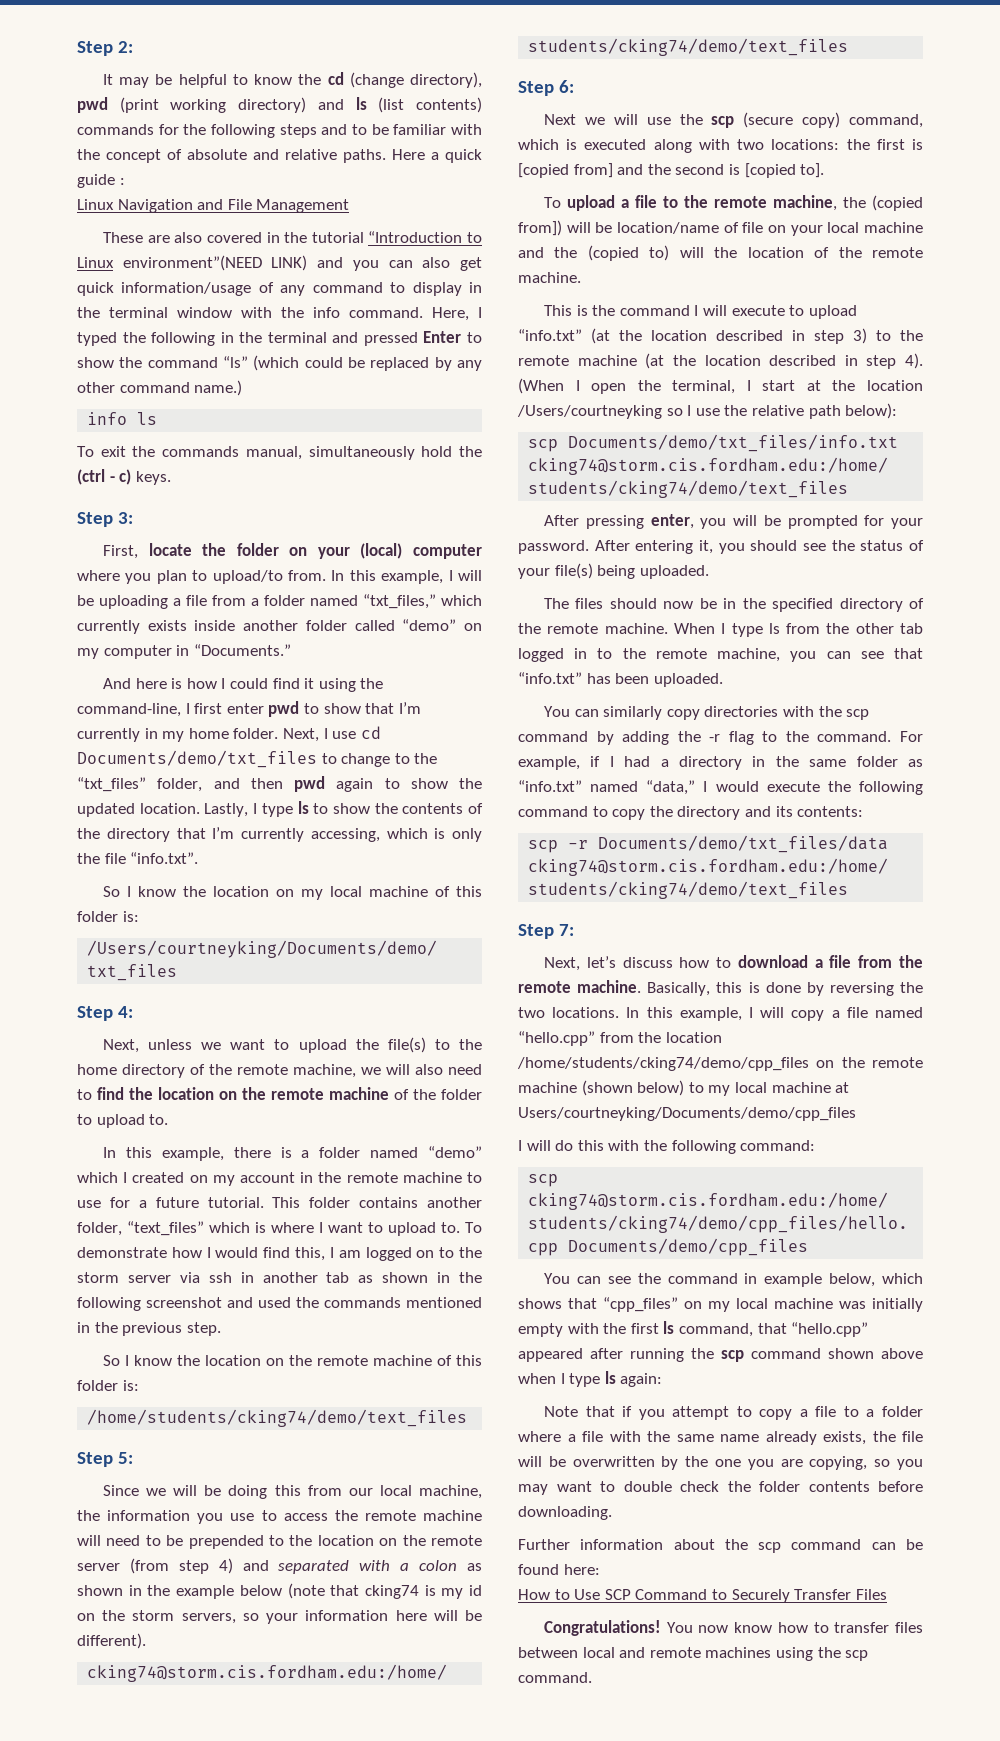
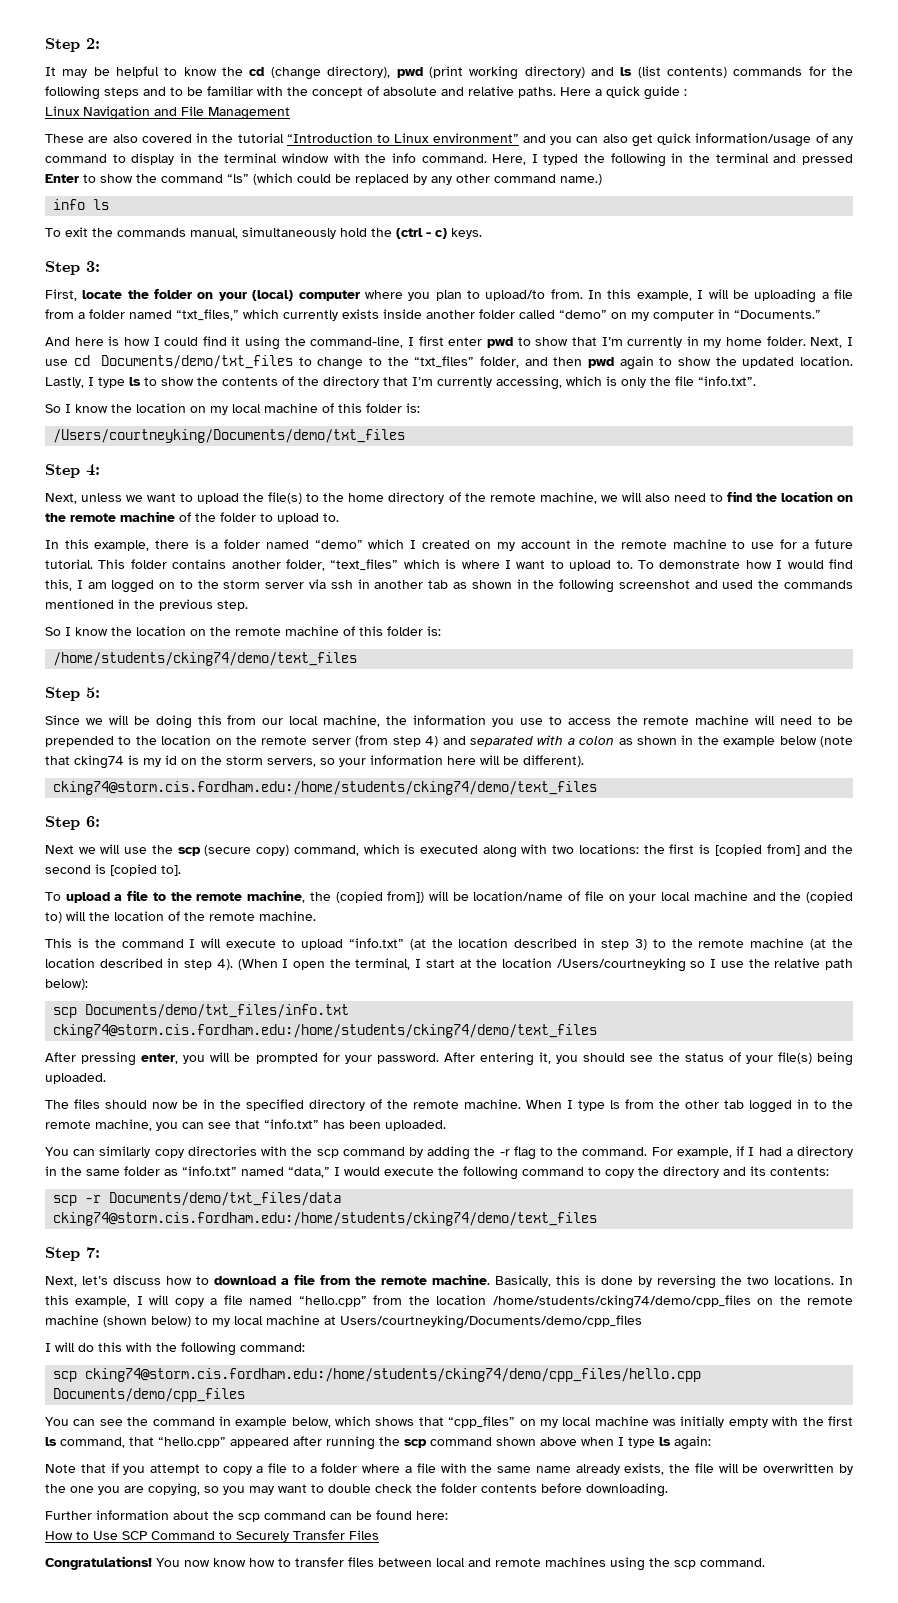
[122,255,308,271] environment”(NEED LINK) -> [432,133,519,143] environment”

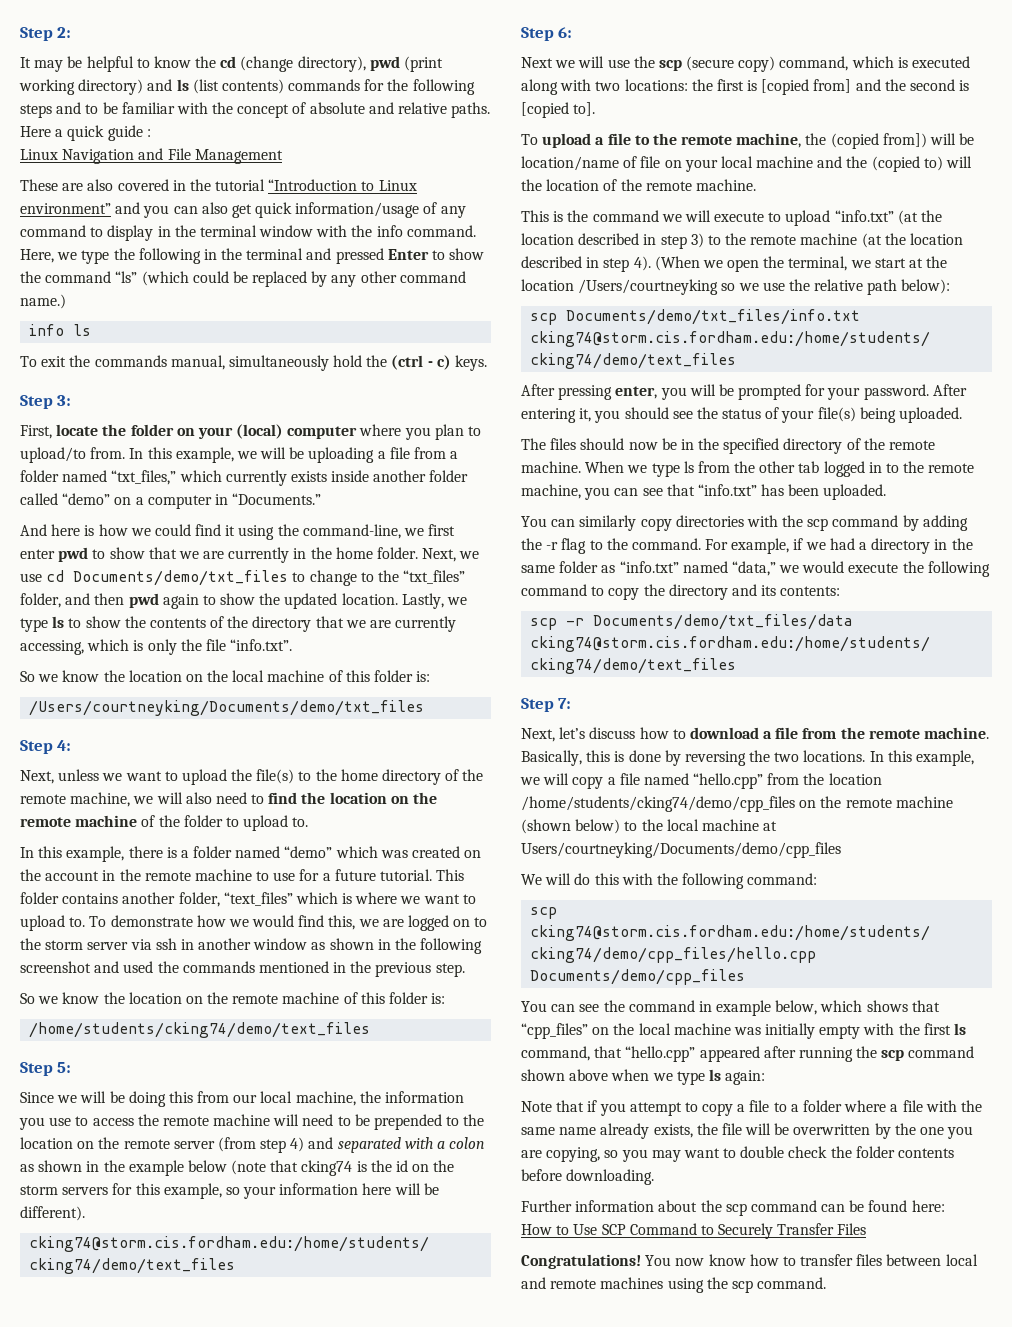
[531,154,579,165] I typed -> [57,250,110,264] we type
[697,290,704,299] I -> [236,451,257,459] we
[631,312,649,321] my -> [135,497,144,505] a
[153,337,160,346] I -> [130,528,151,536] we
[408,337,415,346] I -> [404,528,425,536] we
[601,337,623,346] I’m -> [178,551,225,559] we are
[703,339,722,348] my -> [310,547,332,559] the
[846,337,853,346] I -> [459,551,480,559] we
[88,377,94,386] I -> [447,597,468,605] we
[412,377,433,386] I’m -> [345,620,392,628] we are
[65,403,228,415] I know the location on my -> [38,670,229,682] we know the location on the
[409,540,416,549] I -> [380,850,408,858] was
[497,542,516,551] my -> [20,869,41,881] the
[504,560,511,569] I -> [400,896,421,904] we
[776,560,783,569] I -> [228,919,249,927] we
[76,580,107,589] I am -> [358,919,404,927] we are
[428,580,449,589] tab -> [253,938,308,950] window
[65,627,71,636] I -> [38,996,59,1004] we
[143,758,161,767] my -> [370,1160,392,1172] the
[267,758,316,767] servers, -> [62,1183,222,1199] servers for this example,
[189,939,196,948] I -> [661,214,682,222] we
[282,959,289,968] I -> [702,260,723,268] we
[415,959,422,968] I -> [850,260,871,268] we
[710,959,717,968] I -> [738,283,759,291] we
[567,1100,573,1109] I -> [627,465,648,473] we
[748,1147,755,1156] I -> [805,542,826,550] we
[334,1167,340,1176] I -> [779,565,800,573] we
[136,1296,143,1305] I -> [520,777,540,785] we
[212,1318,230,1327] my -> [641,819,663,831] the
[45,1343,51,1352] I -> [521,874,542,885] We
[539,1419,558,1428] my -> [613,1023,635,1035] the
[618,1437,624,1446] I -> [652,1073,673,1081] we

